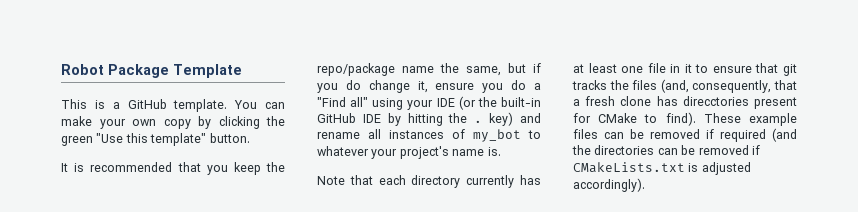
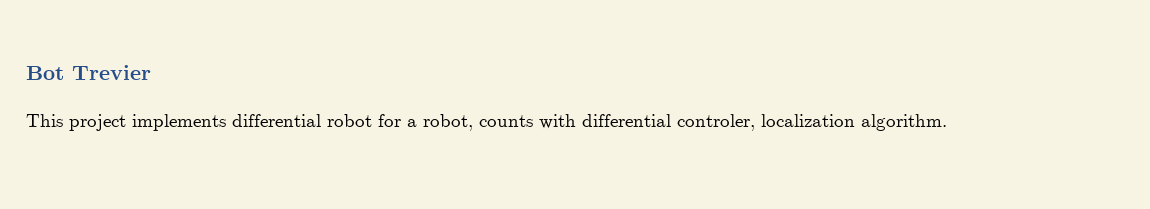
[61,64,242,78] [61,99,285,112] [61,116,285,129] [61,133,250,146] [61,162,285,175] [317,63,541,76] [317,80,541,93] [317,96,541,110] [317,112,541,126] [317,129,541,142] [317,146,501,159] [317,175,541,188] [573,63,797,76] [572,79,797,93] [573,96,797,109] [573,112,797,126] [573,128,797,142] [572,145,760,155] [573,162,751,175] [573,178,645,192] Robot Package Template // This is a GitHub template. You can make your own copy by clicking the green "Use this template" button. // It is recommended that you keep the repo/package name the same, but if you do change it, ensure you do a "Find all" using your IDE (or the built-in GitHub IDE by hitting the . key) and rename all instances of my_bot to whatever your project's name is. // Note that each directory currently has at least one file in it to ensure that git tracks the files (and, consequently, that a fresh clone has direcctories present for CMake to find). These example files can be removed if required (and the directories can be removed if CMakeLists.txt is adjusted accordingly). -> [26,65,151,80] [26,114,947,131] Bot Trevier // This project implements differential robot for a robot, counts with differential controler, localization algorithm.

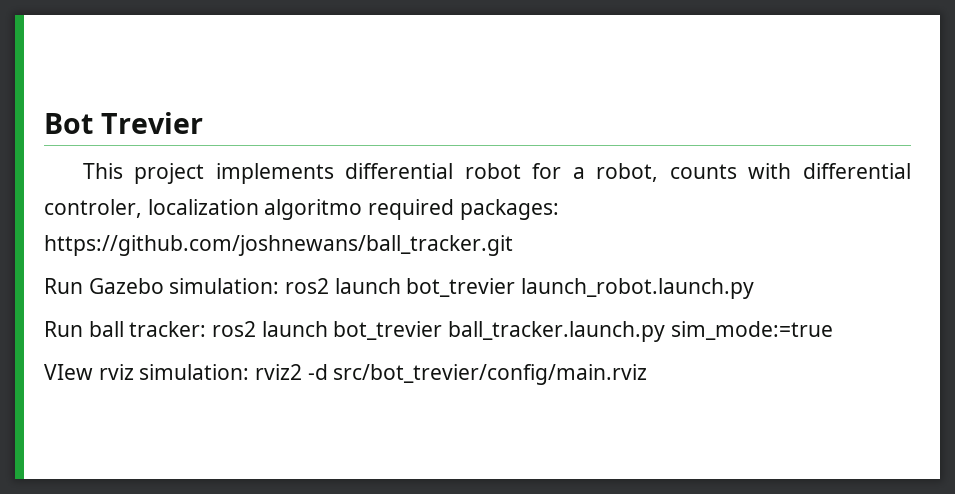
[861,114,947,131] algorithm. -> [264,199,559,220] [44,235,513,256] [44,278,755,299] [44,321,833,342] [44,364,648,385] algoritmo required packages: https://github.com/joshnewans/ball_tracker.git // Run Gazebo simulation: ros2 launch bot_trevier launch_robot.launch.py // Run ball tracker: ros2 launch bot_trevier ball_tracker.launch.py sim_mode:=true // VIew rviz simulation: rviz2 -d src/bot_trevier/config/main.rviz

